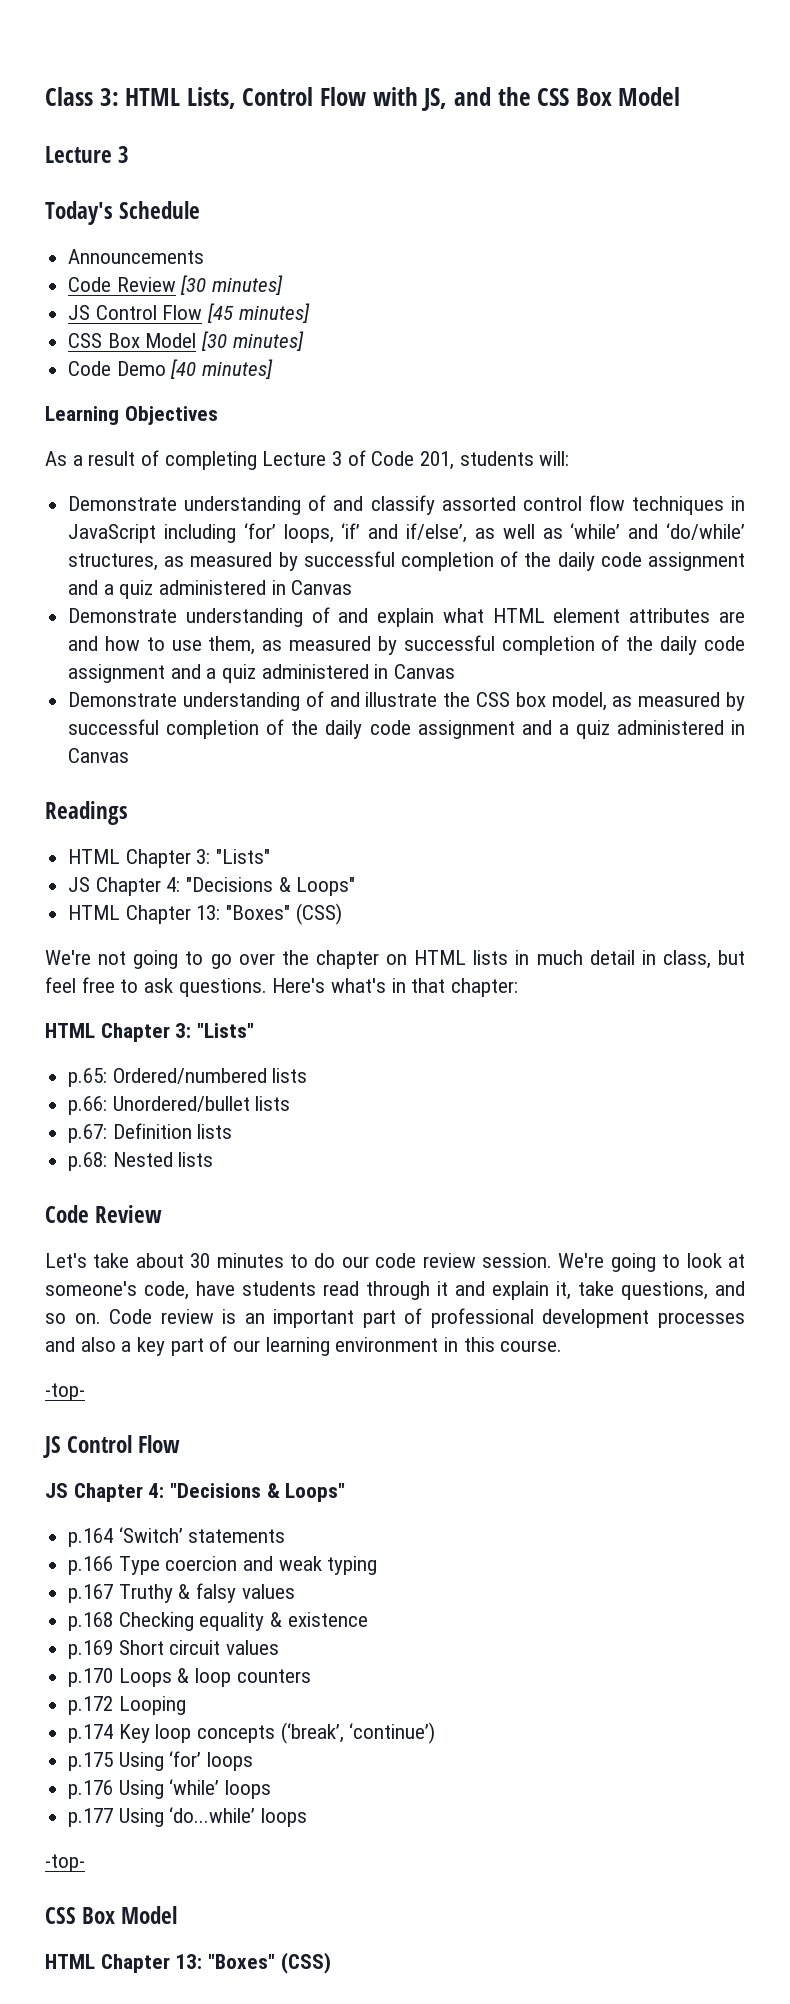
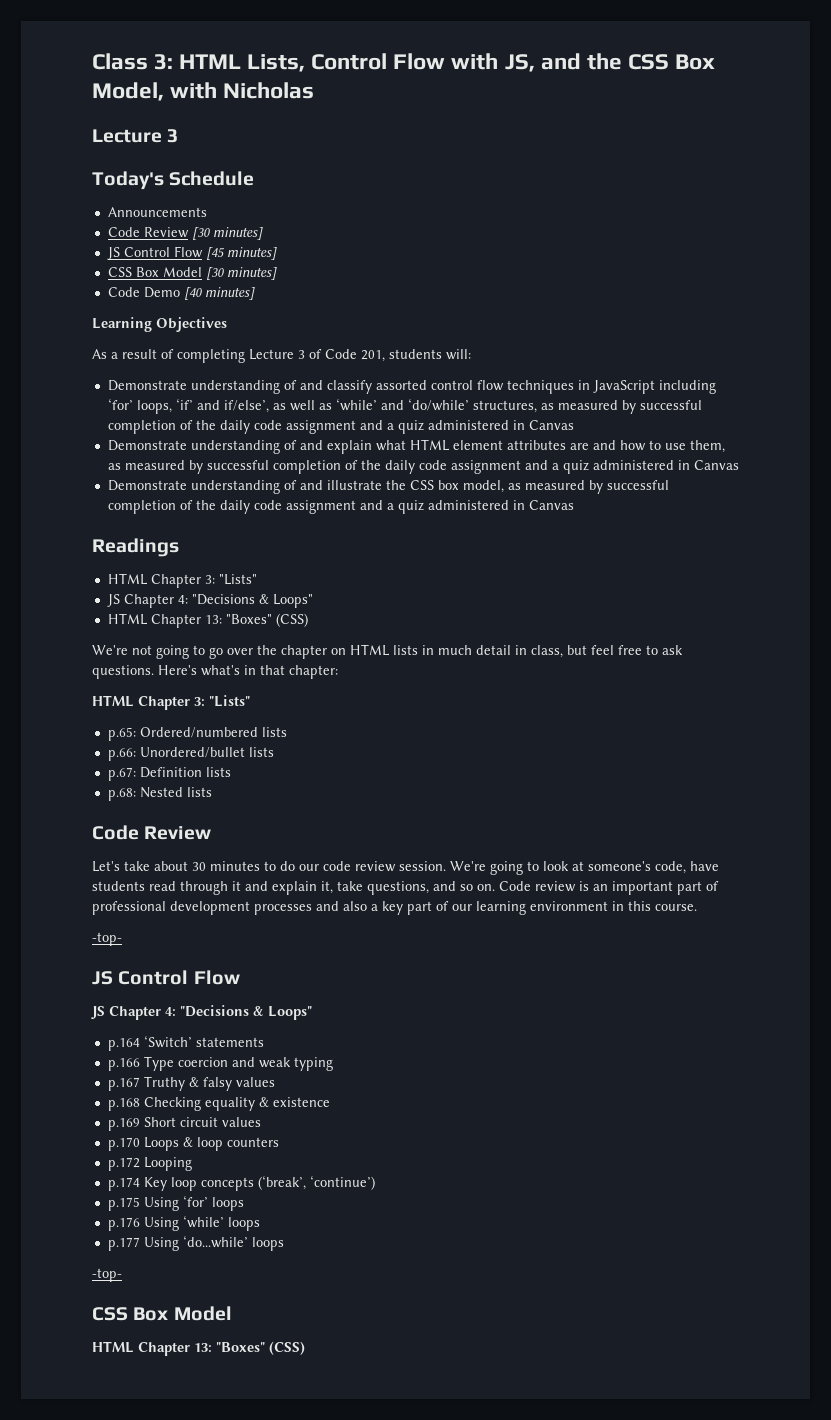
[618,87,681,106] Model -> [92,82,315,101] Model, with Nicholas

